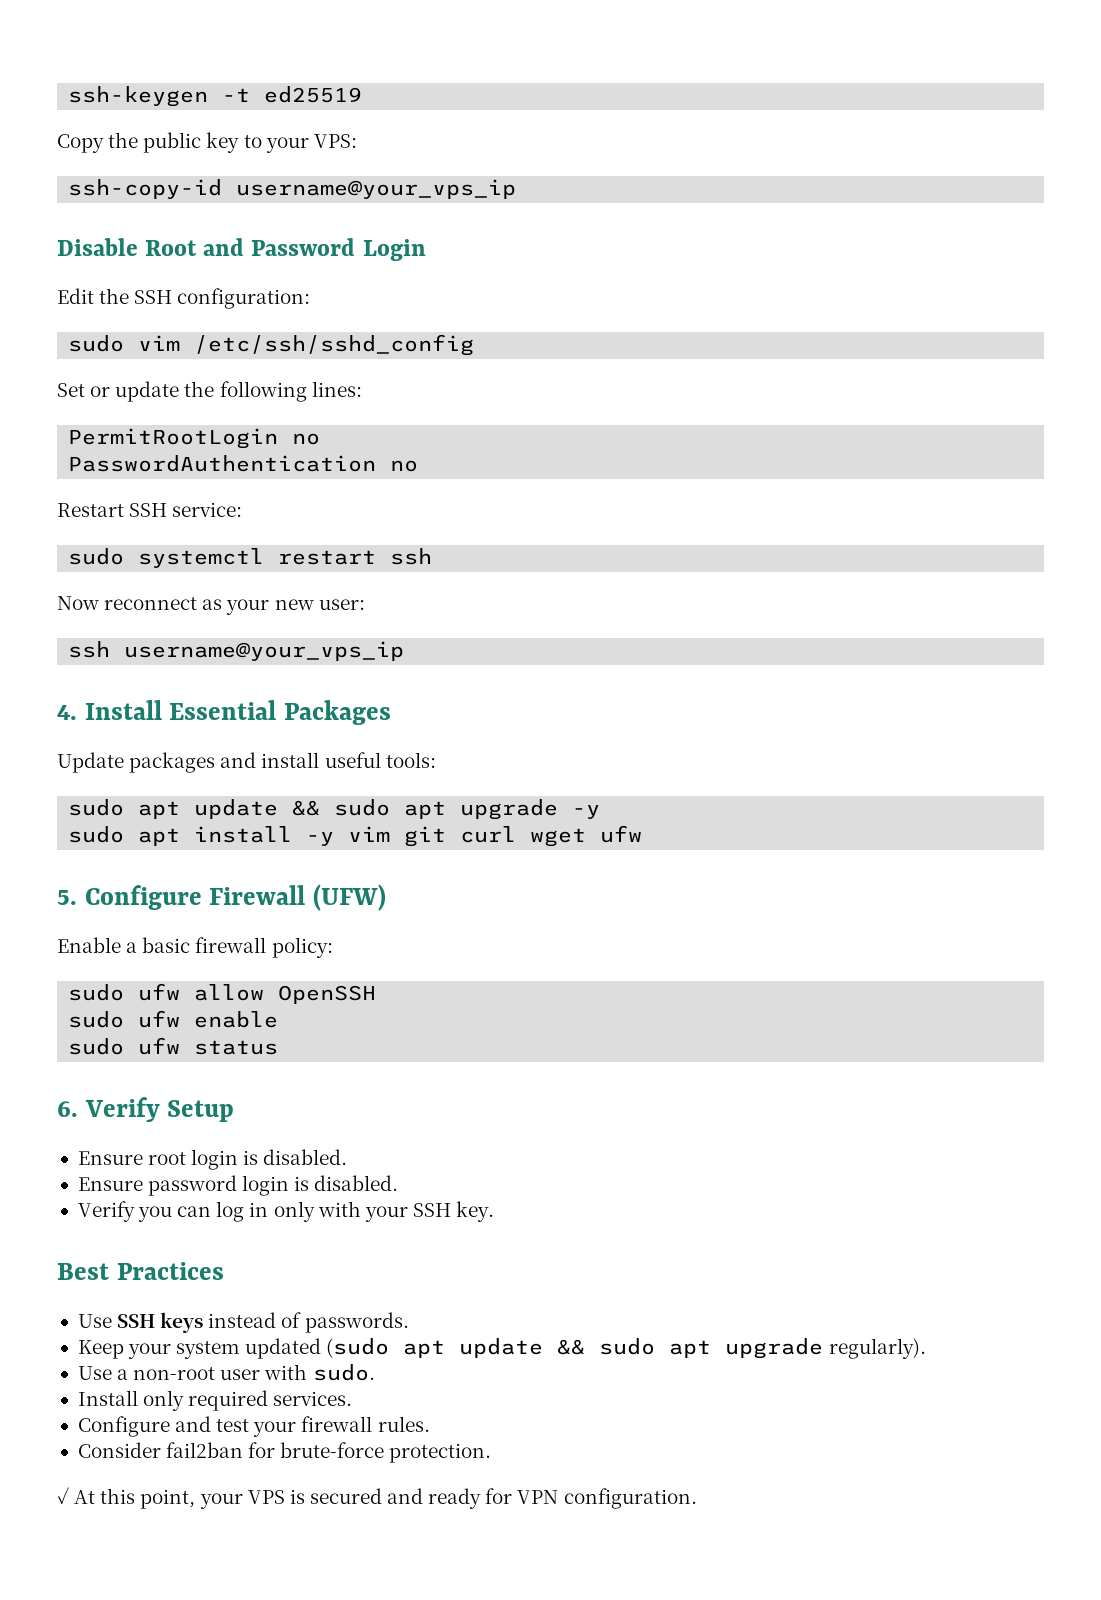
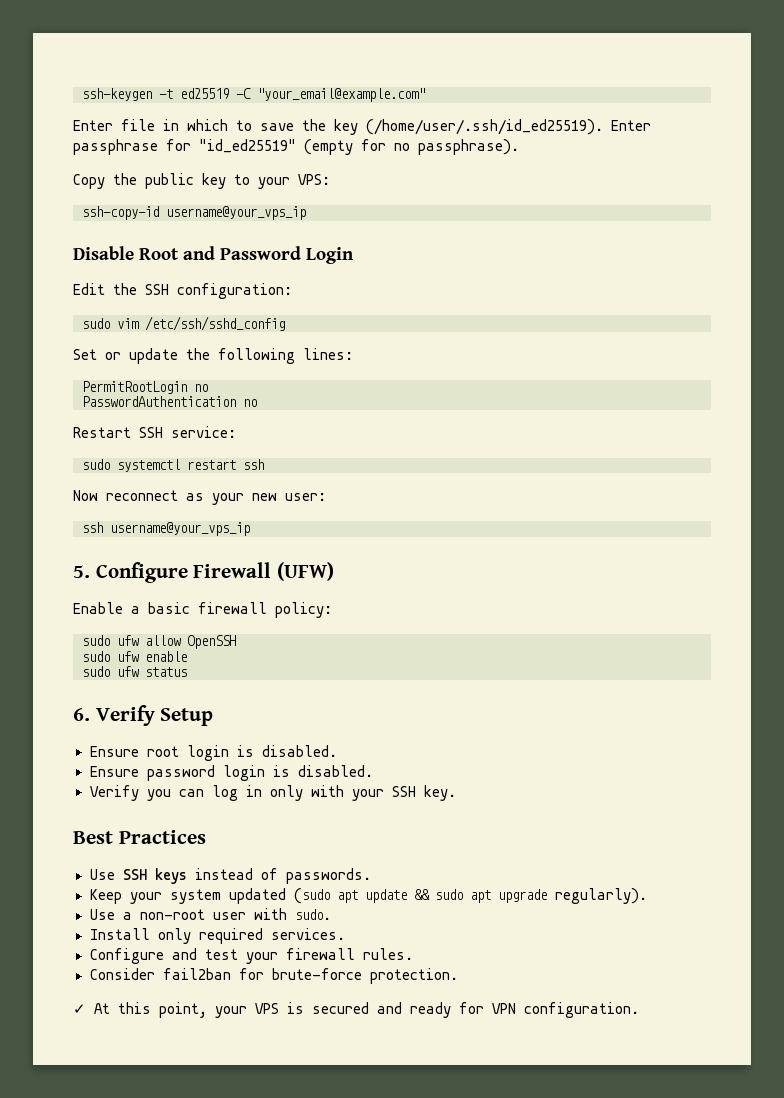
(363, 94) none -> [236,88,425,102] [73,119,651,135] [73,139,519,155] -C "your_email@example.com" // Enter file in which to save the key (/home/user/.ssh/id_ed25519). Enter passphrase for "id_ed25519" (empty for no passphrase).
[57,700,392,725] [57,752,436,773] [68,799,601,820] [68,825,643,847] // 4. Install Essential Packages // Update packages and install useful tools: // sudo apt update && sudo apt upgrade -y // sudo apt install -y vim git curl wget ufw -> (250, 529) none

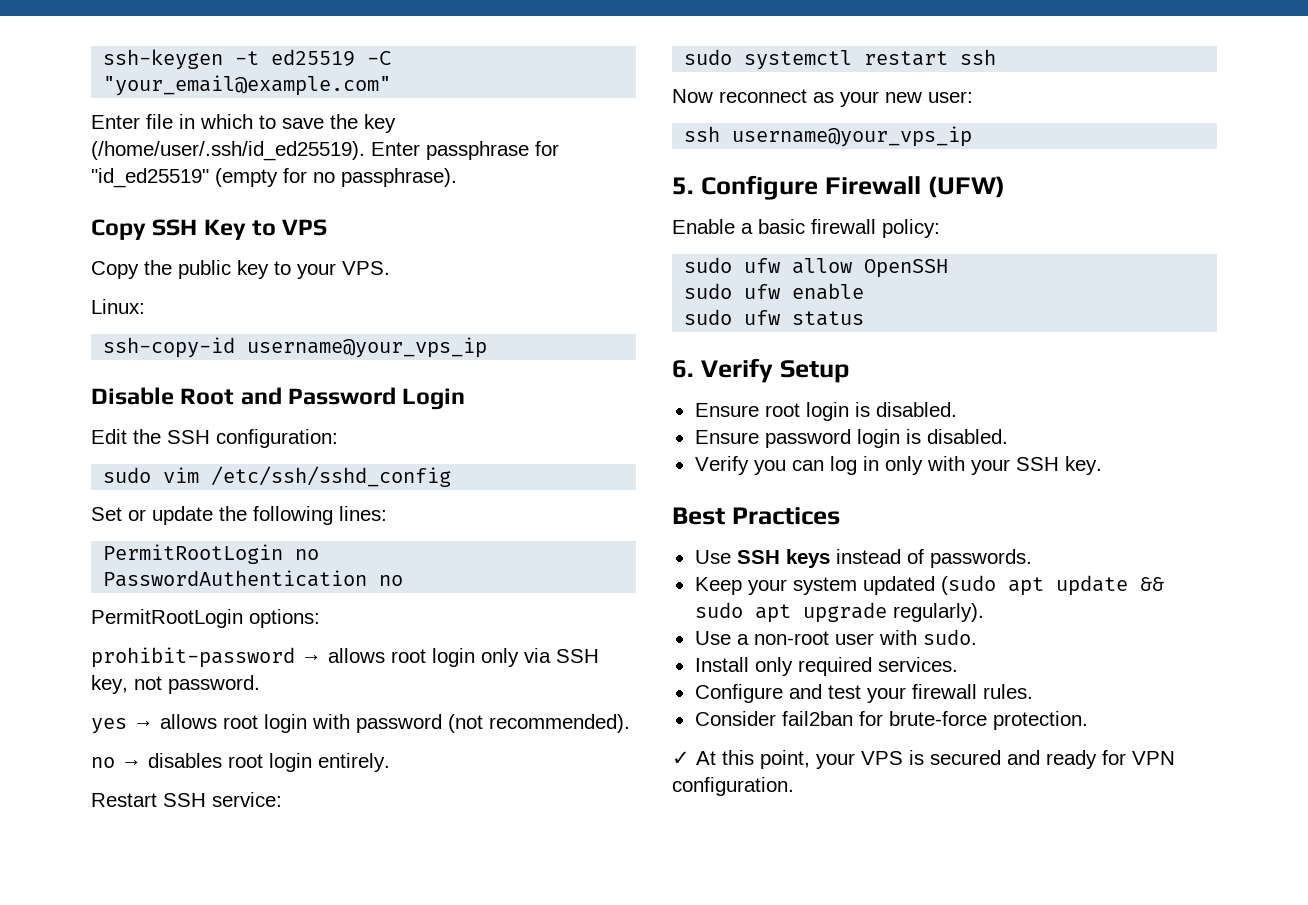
(519, 147) none -> [91,219,328,240] // Copy SSH Key to VPS
[298,174,330,185] VPS: -> [342,261,390,275] [91,299,145,314] VPS. // Linux:
(257, 403) none -> [91,609,320,628] [91,647,599,668] [91,675,260,694] [91,714,630,734] [91,753,390,772] // PermitRootLogin options: // prohibit-password → allows root login only via SSH key, not password. // yes → allows root login with password (not recommended). // no → disables root login entirely.

